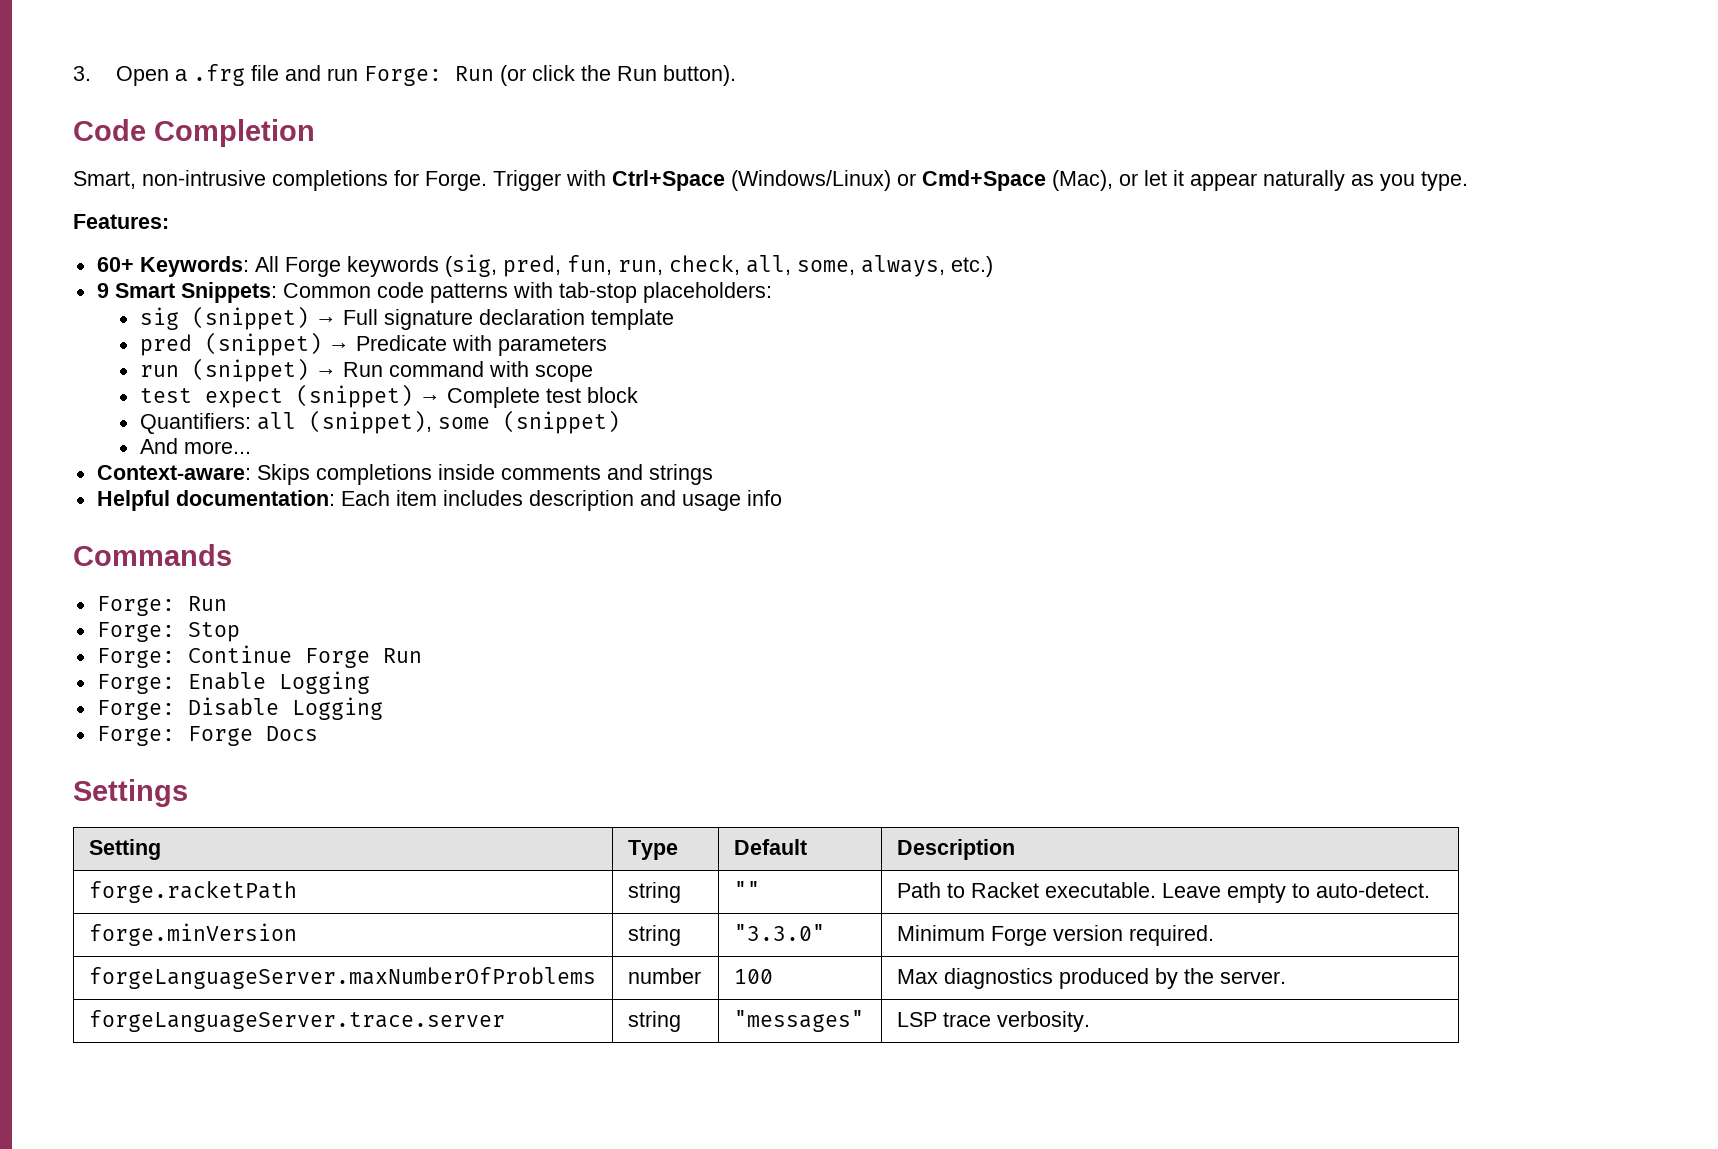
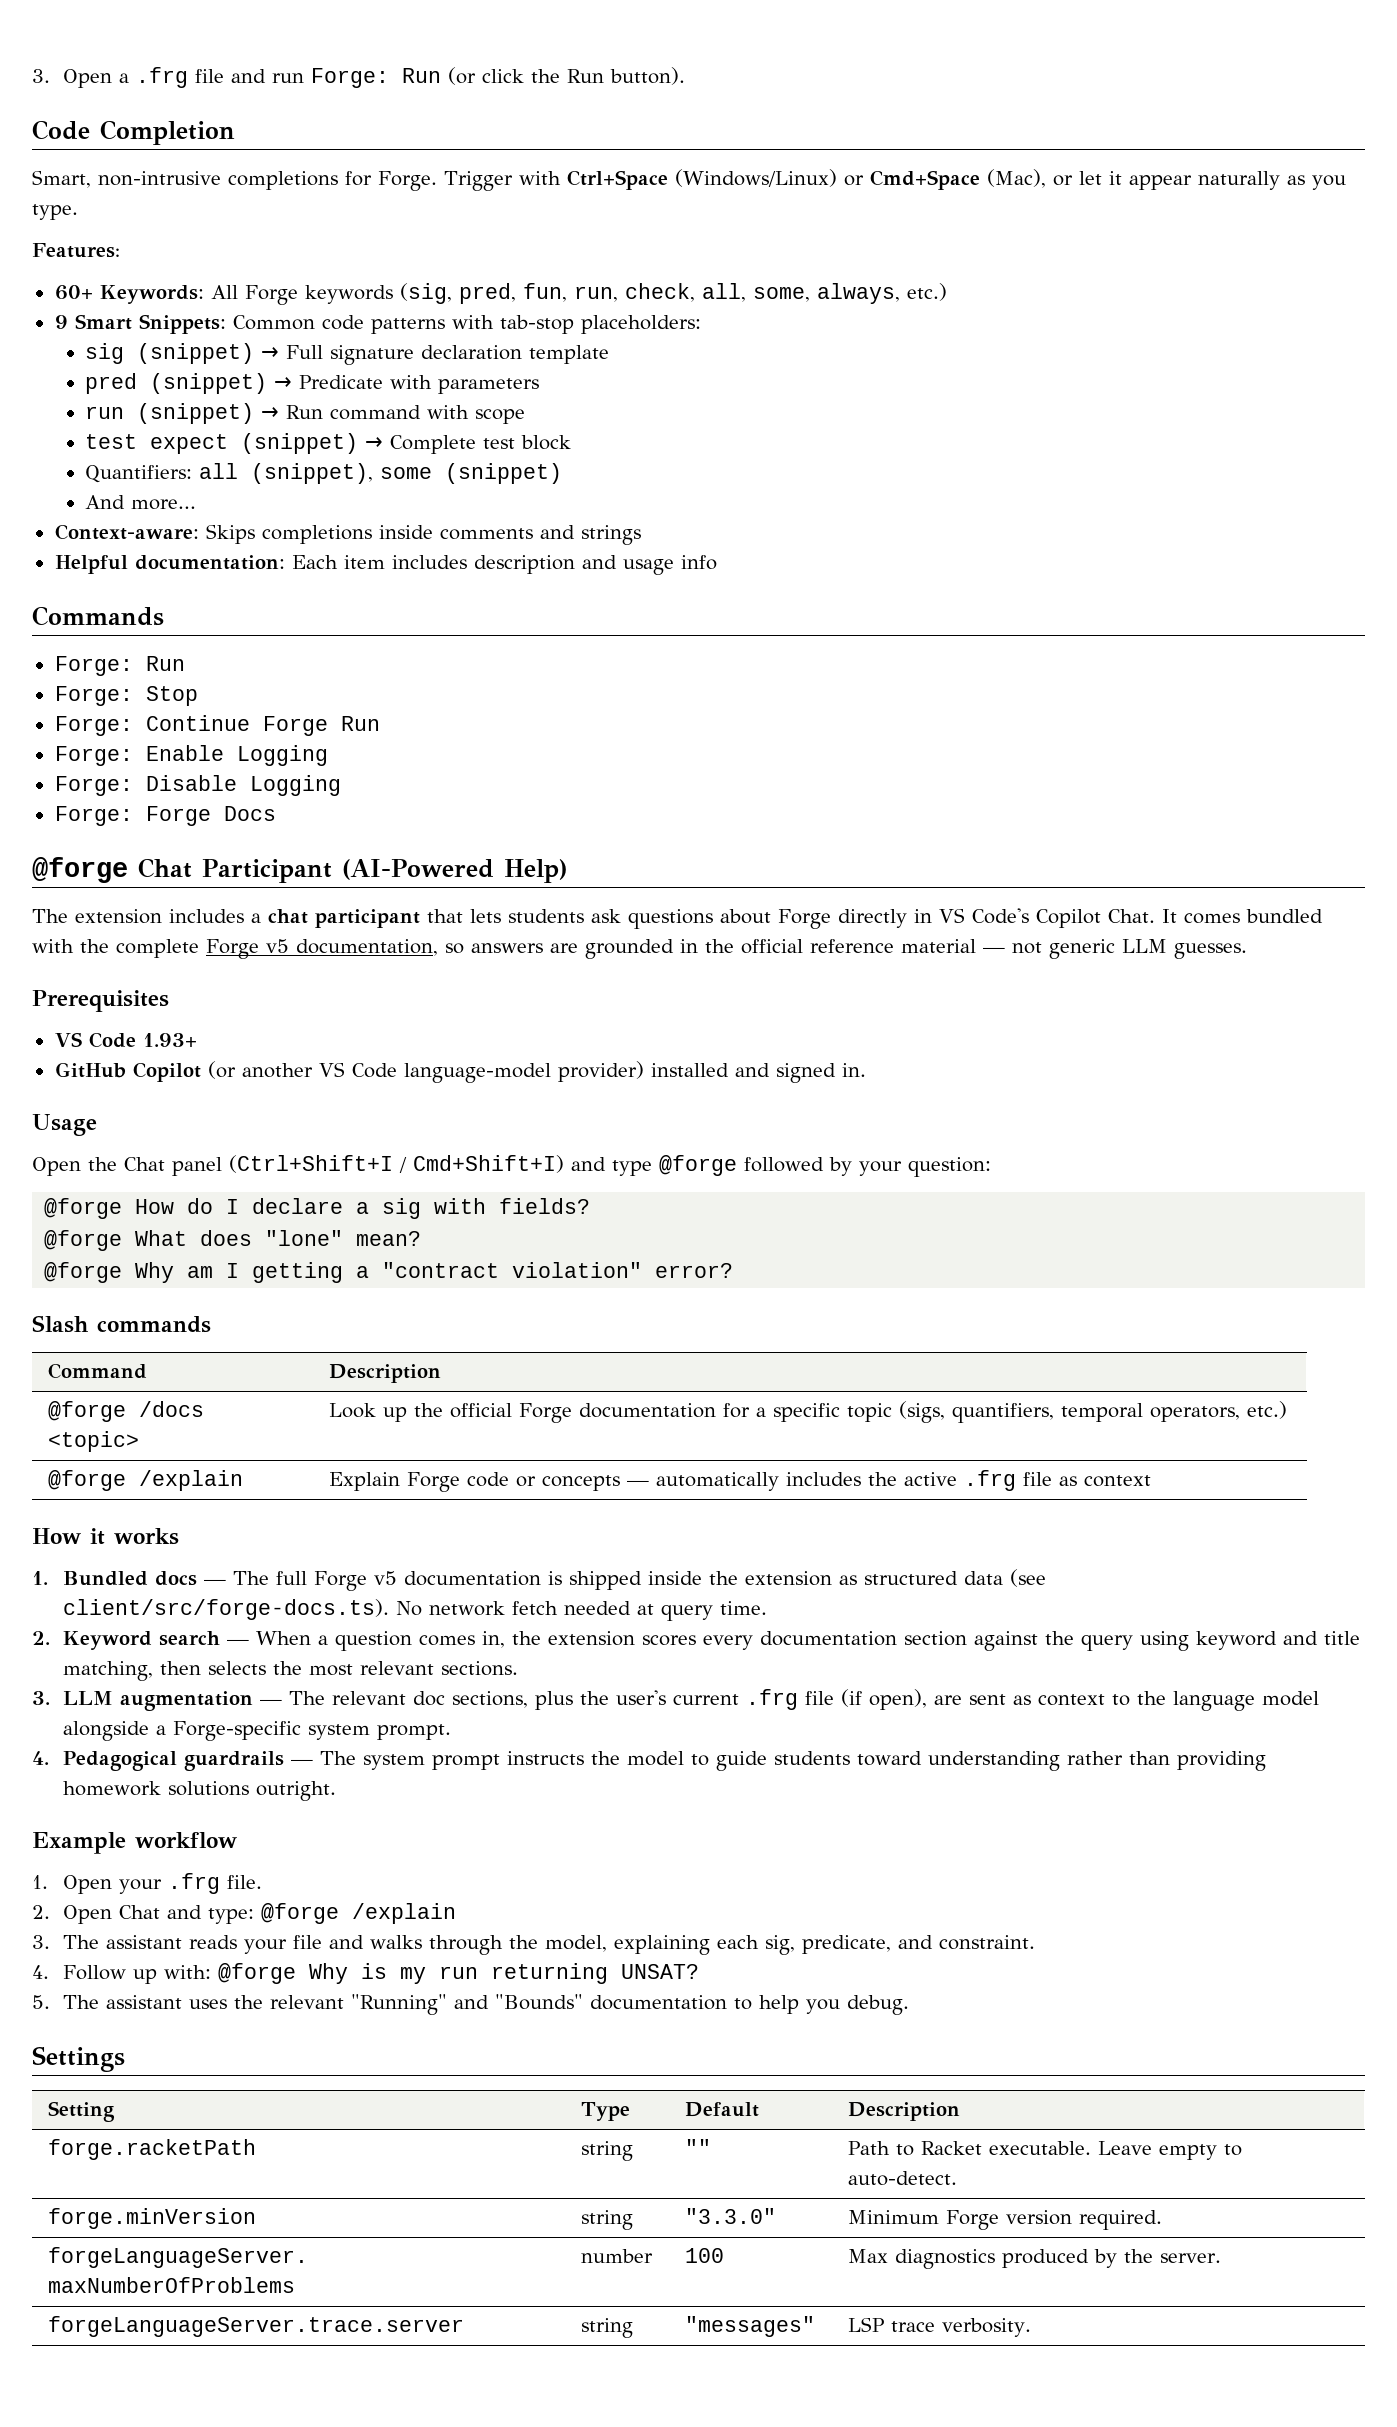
(318, 733) none -> [32,857,567,883] [32,908,1323,929] [32,939,1247,959] [32,990,169,1012] [54,1032,197,1048] [54,1061,866,1083] [32,1114,97,1136] [32,1155,991,1177] [44,1198,591,1219] [44,1230,422,1251] [44,1262,734,1283] [32,1315,211,1333] [48,1363,148,1379] [329,1364,442,1383] [48,1401,205,1422] [48,1431,140,1452] [329,1401,1288,1423] [48,1470,244,1491] [329,1470,1152,1492] [32,1528,179,1545] [32,1569,1046,1591] [62,1599,767,1621] [32,1631,1360,1651] [62,1661,518,1681] [32,1689,1319,1711] [62,1721,451,1741] [32,1751,1266,1771] [62,1781,336,1801] [32,1832,237,1854] [32,1873,262,1894] [32,1903,456,1924] [32,1935,1035,1955] [32,1963,699,1984] [32,1994,909,2015] // @forge Chat Participant (AI-Powered Help) // The extension includes a chat participant that lets students ask questions about Forge directly in VS Code's Copilot Chat. It comes bundled with the complete Forge v5 documentation, so answers are grounded in the official reference material — not generic LLM guesses. // Prerequisites // VS Code 1.93+ // GitHub Copilot (or another VS Code language-model provider) installed and signed in. // Usage // Open the Chat panel (Ctrl+Shift+I / Cmd+Shift+I) and type @forge followed by your question: // @forge How do I declare a sig with fields? // @forge What does "lone" mean? // @forge Why am I getting a "contract violation" error? // Slash commands // Command | Description // @forge /docs <topic> | Look up the official Forge documentation for a specific topic (sigs, quantifiers, temporal operators, etc.) // @forge /explain | Explain Forge code or concepts — automatically includes the active .frg file as context // How it works // 1. Bundled docs — The full Forge v5 documentation is shipped inside the extension as structured data (see client/src/forge-docs.ts). No network fetch needed at query time. // 2. Keyword search — When a question comes in, the extension scores every documentation section against the query using keyword and title matching, then selects the most relevant sections. // 3. LLM augmentation — The relevant doc sections, plus the user's current .frg file (if open), are sent as context to the language model alongside a Forge-specific system prompt. // 4. Pedagogical guardrails — The system prompt instructs the model to guide students toward understanding rather than providing homework solutions outright. // Example workflow // 1. Open your .frg file. // 2. Open Chat and type: @forge /explain // 3. The assistant reads your file and walks through the model, explaining each sig, predicate, and constraint. // 4. Follow up with: @forge Why is my run returning UNSAT? // 5. The assistant uses the relevant "Running" and "Bounds" documentation to help you debug.

